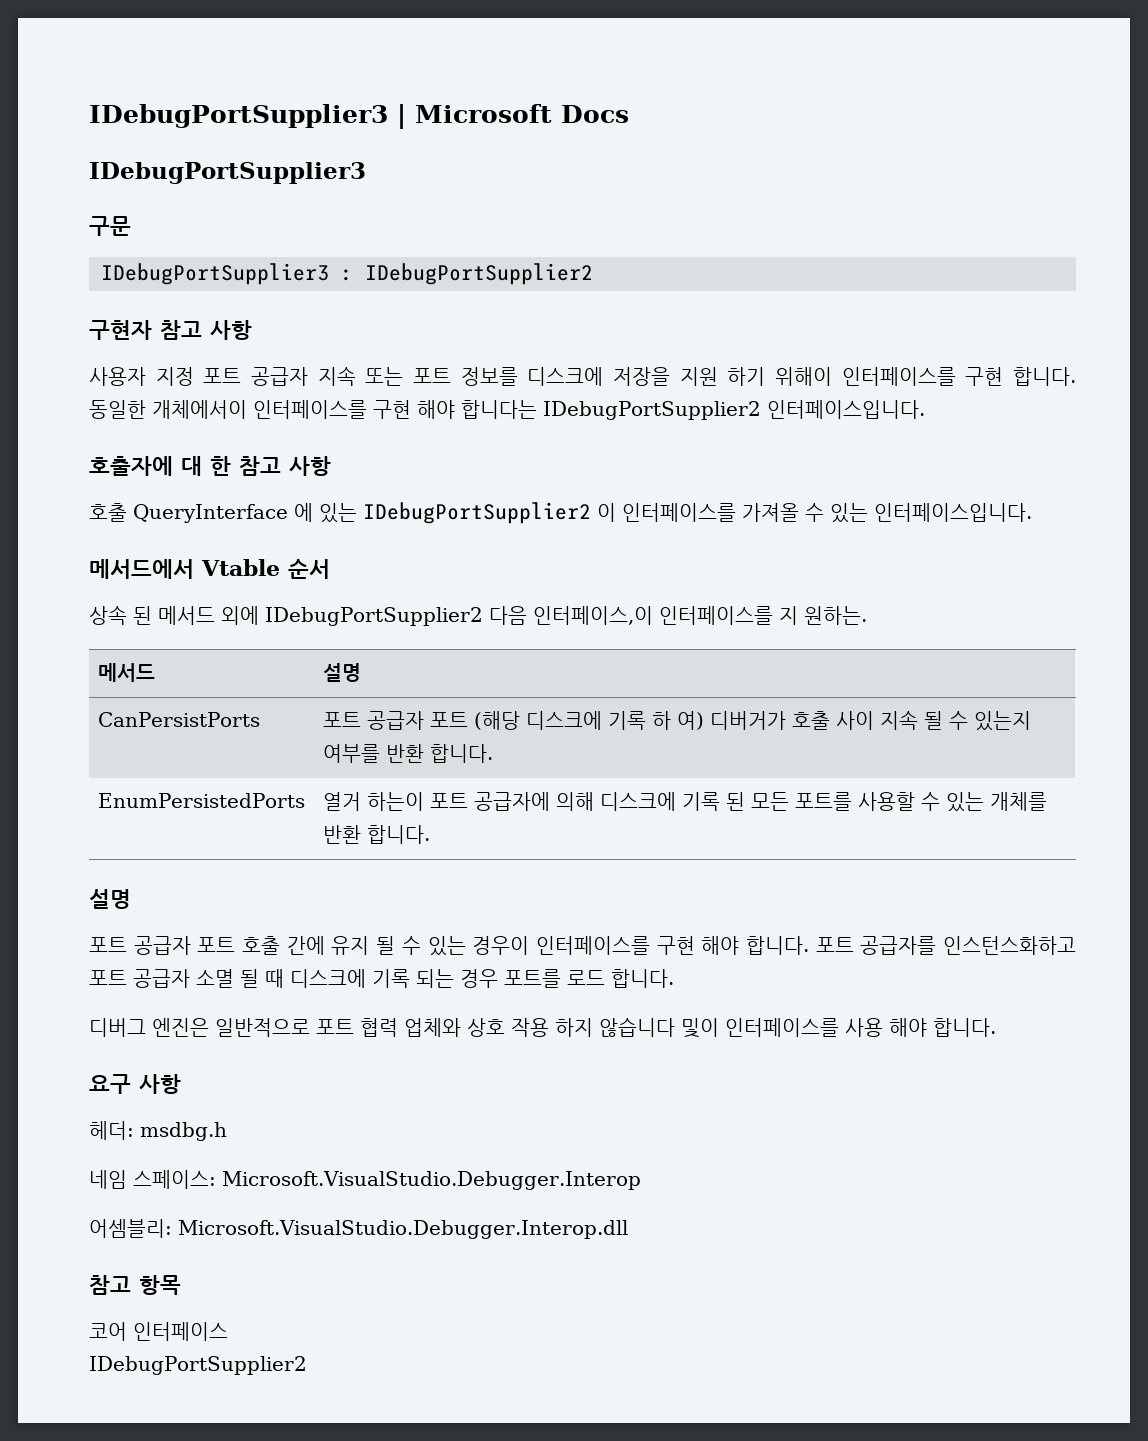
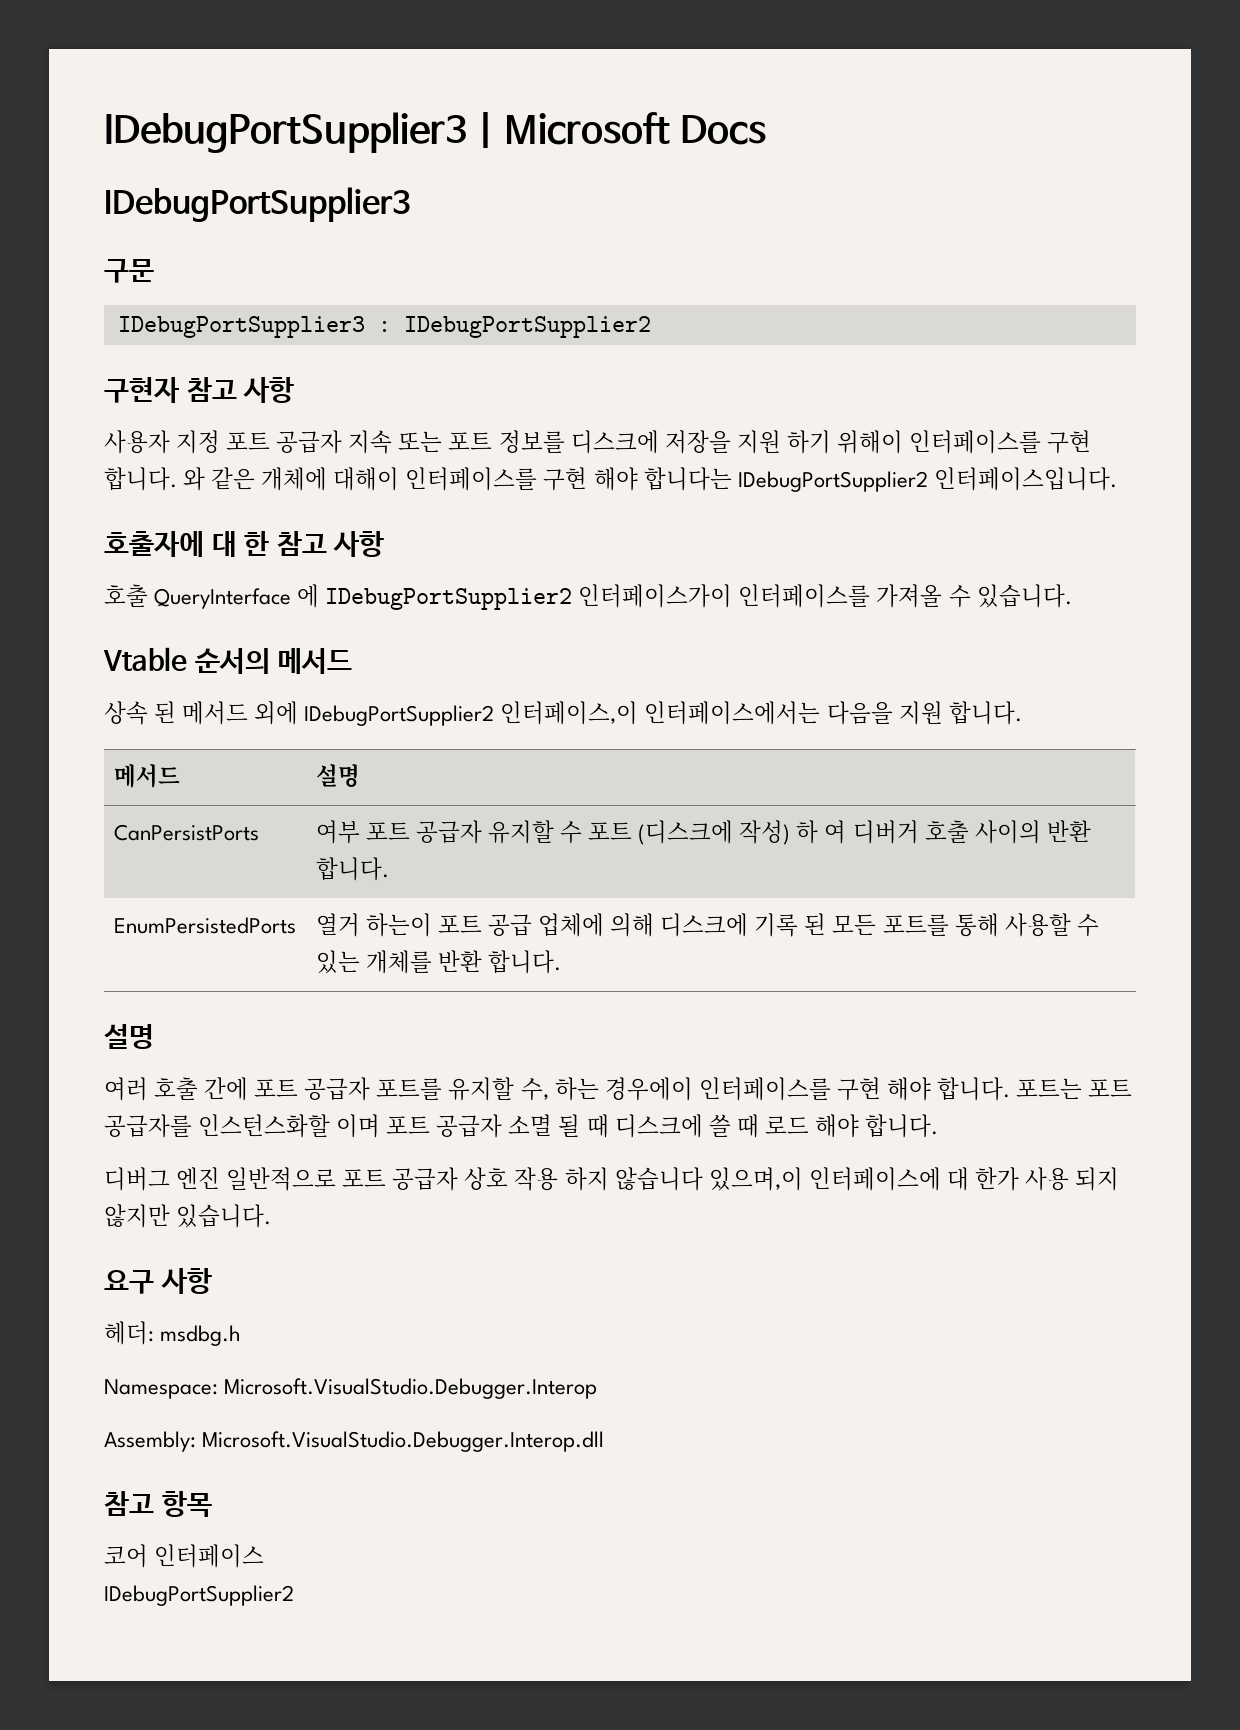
[89,400,247,419] 동일한 개체에서이 -> [183,467,400,491] 와 같은 개체에 대해이
[319,502,1032,524] [89,559,330,579] 있는 IDebugPortSupplier2 이 인터페이스를 가져올 수 있는 인터페이스입니다. // 메서드에서 Vtable 순서 -> [325,584,1072,610] [103,647,353,674] IDebugPortSupplier2 인터페이스가이 인터페이스를 가져올 수 있습니다. // Vtable 순서의 메서드
[488,606,867,625] 다음 인터페이스,이 인터페이스를 지 원하는. -> [500,701,1022,725] 인터페이스,이 인터페이스에서는 다음을 지원 합니다.
[323,710,1032,731] [323,744,381,763] 포트 공급자 포트 (해당 디스크에 기록 하 여) 디버거가 호출 사이 지속 될 수 있는지 여부를 -> [315,820,1041,845] 여부 포트 공급자 유지할 수 포트 (디스크에 작성) 하 여 디버거 호출 사이의
[474,792,551,811] 공급자에 -> [488,913,605,937] 공급 업체에
(853, 801) none -> [954,913,999,937] 통해
[89,936,530,956] 포트 공급자 포트 호출 간에 유지 될 수 있는 경우이 -> [104,1077,693,1101] 여러 호출 간에 포트 공급자 포트를 유지할 수, 하는 경우에이
(809, 945) none -> [1016,1078,1083,1099] 포트는
[943,936,1076,955] 인스턴스화하고 -> [198,1114,381,1138] 인스턴스화할 이며
[372,969,605,988] 기록 되는 경우 포트를 로드 -> [708,1114,859,1138] 쓸 때 로드 해야
[152,1018,209,1037] 엔진은 -> [176,1167,221,1189] 엔진
[360,1018,461,1037] 협력 업체와 -> [392,1167,459,1191] 공급자
[681,1018,996,1038] 및이 인터페이스를 사용 해야 합니다. -> [708,1167,1120,1191] [104,1204,272,1228] 있으며,이 인터페이스에 대 한가 사용 되지 않지만 있습니다.
[89,1170,216,1189] 네임 스페이스: -> [104,1379,218,1399] Namespace:
[89,1219,172,1238] 어셈블리: -> [104,1431,196,1452] Assembly:

